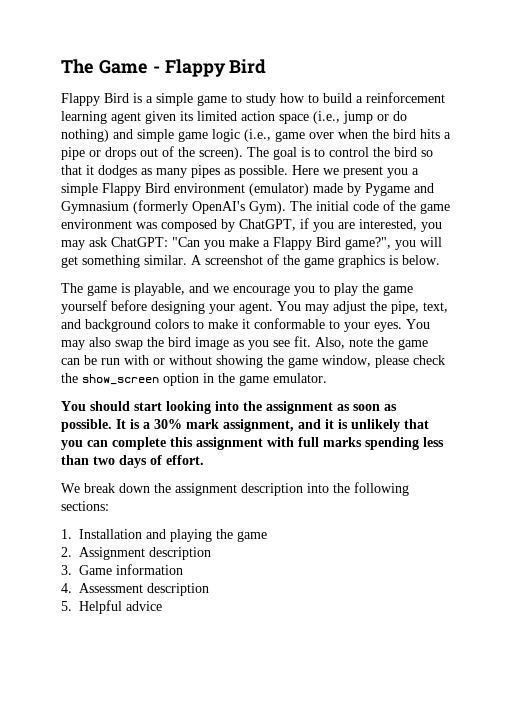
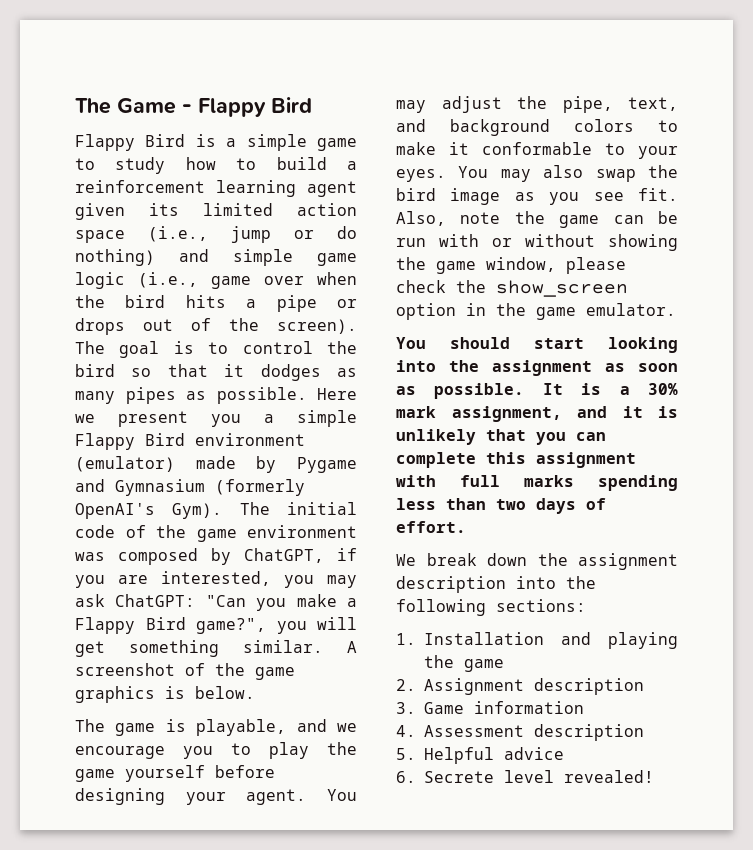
(162, 606) none -> [396,770,655,783] // 6. Secrete level revealed!

